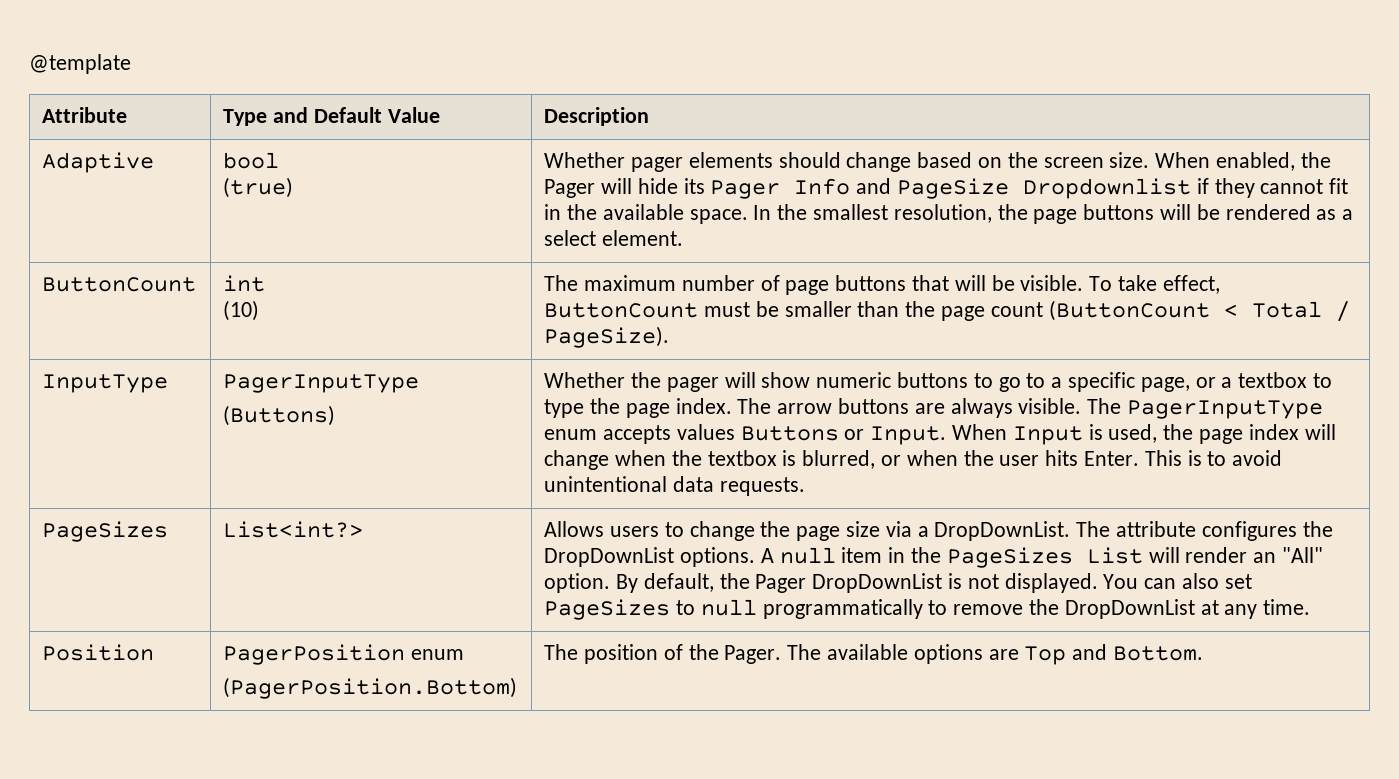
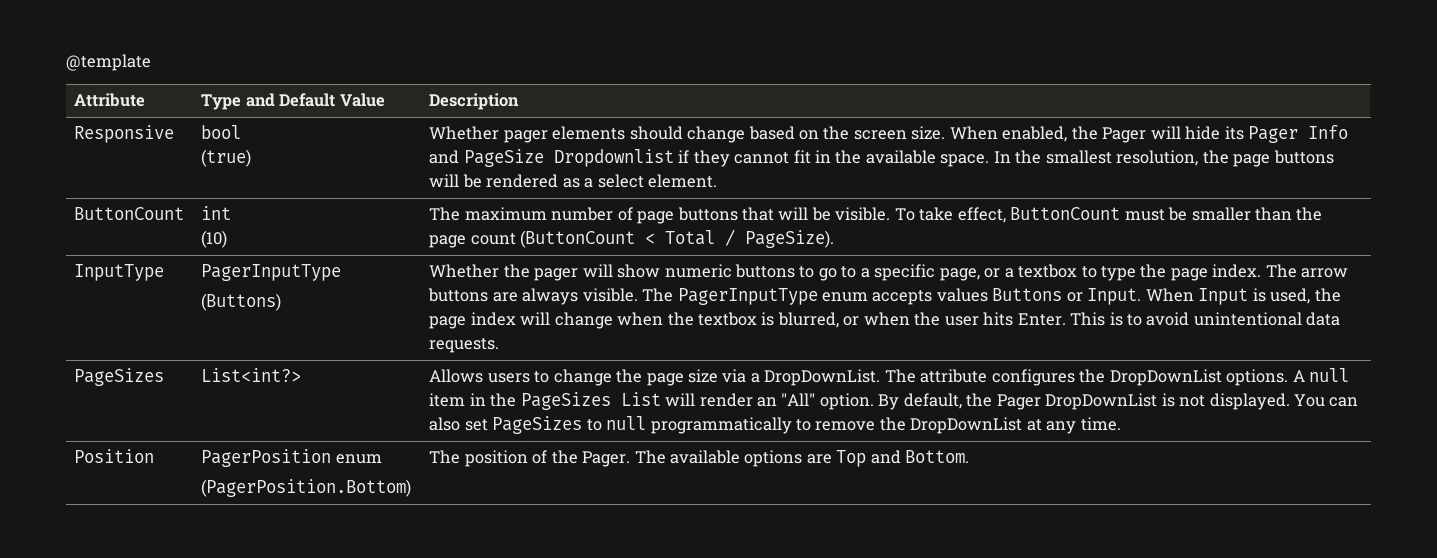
[42,152,155,173] Adaptive -> [74,125,175,143] Responsive

